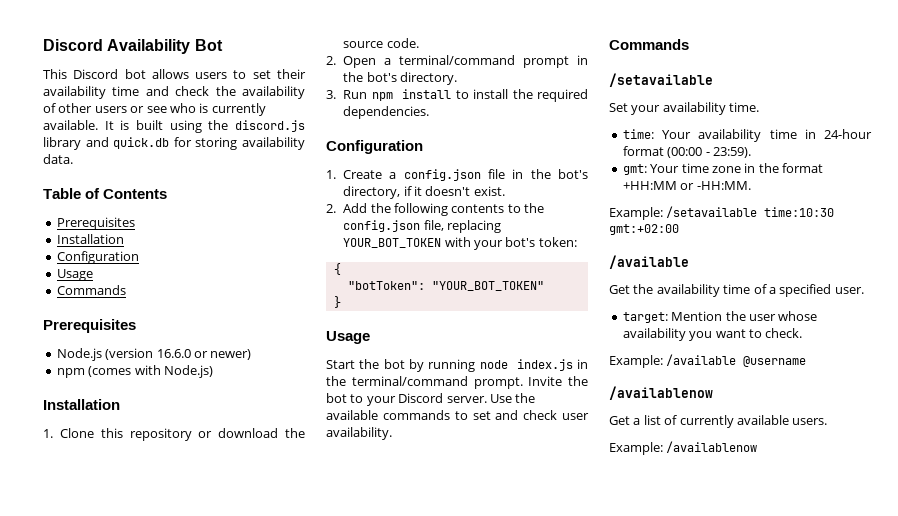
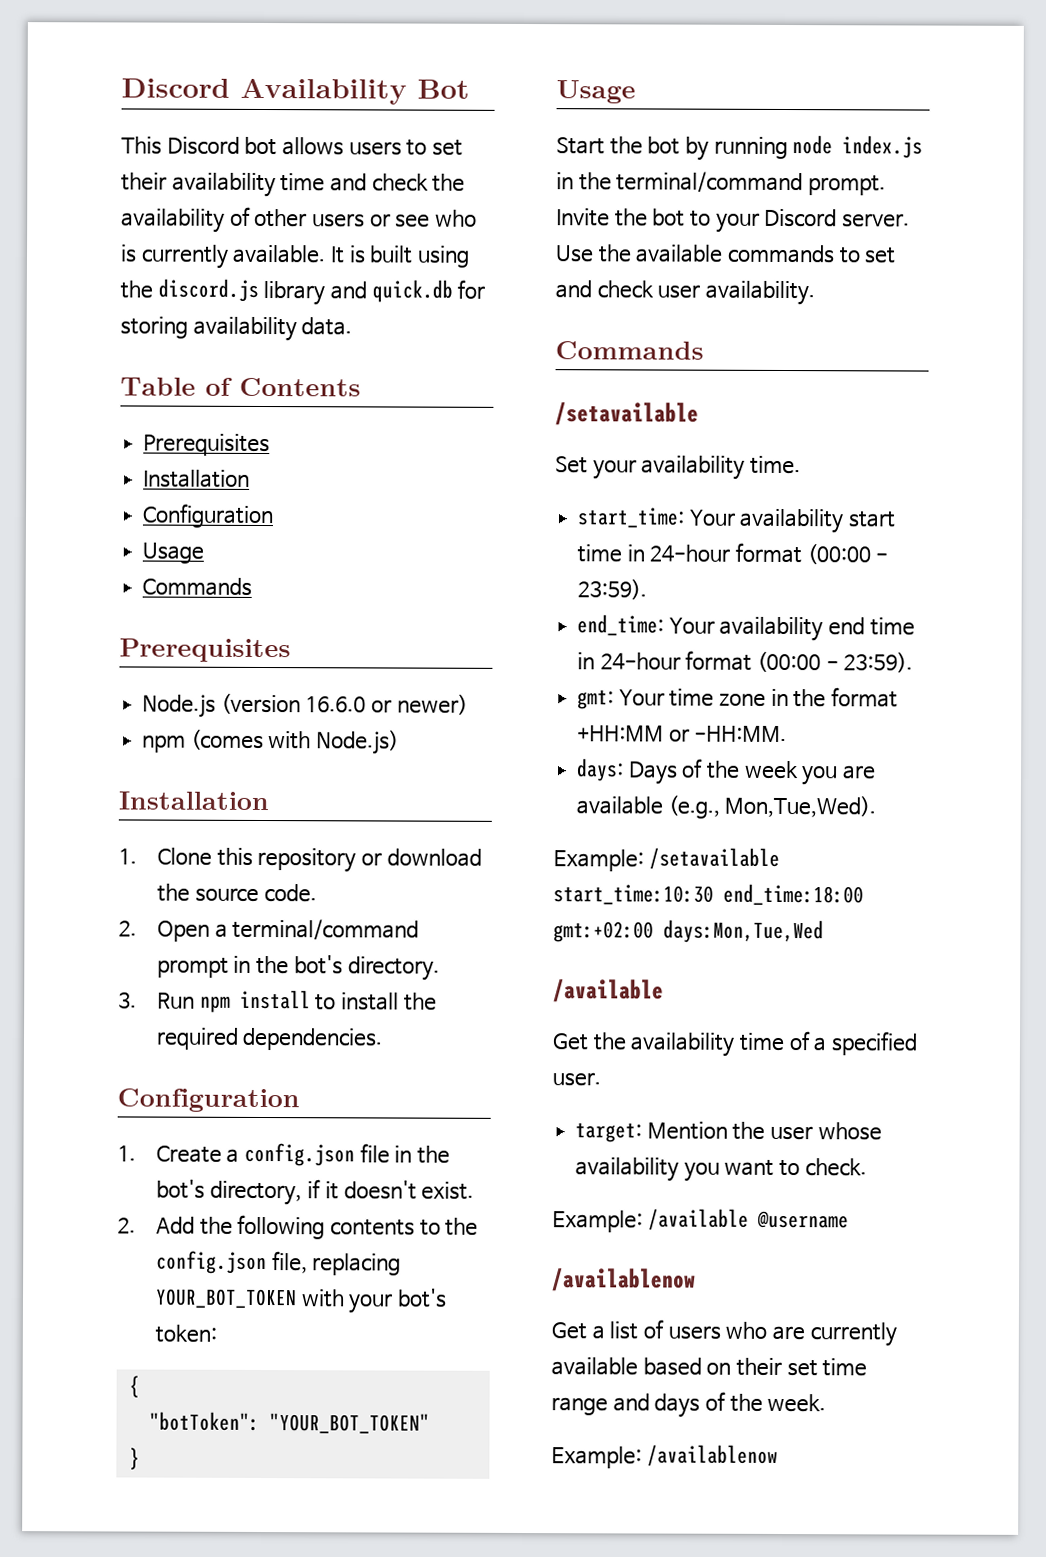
[622,129,762,142] time: Your availability -> [577,507,897,534] [577,542,889,565] [577,579,648,600] [577,614,866,642] start_time: Your availability start time in 24-hour format (00:00 - 23:59). // end_time: Your availability end
(751, 185) none -> [576,758,877,786] [576,795,877,819] // days: Days of the week you are available (e.g., Mon,Tue,Wed).
[764,207,835,217] time:10:30 -> [553,883,864,906] start_time:10:30 end_time:18:00
(679, 229) none -> [663,919,824,944] days:Mon,Tue,Wed
[679,415,828,428] currently available users. -> [667,1321,897,1347] [551,1357,868,1377] [551,1391,827,1418] users who are currently available based on their set time range and days of the week.

